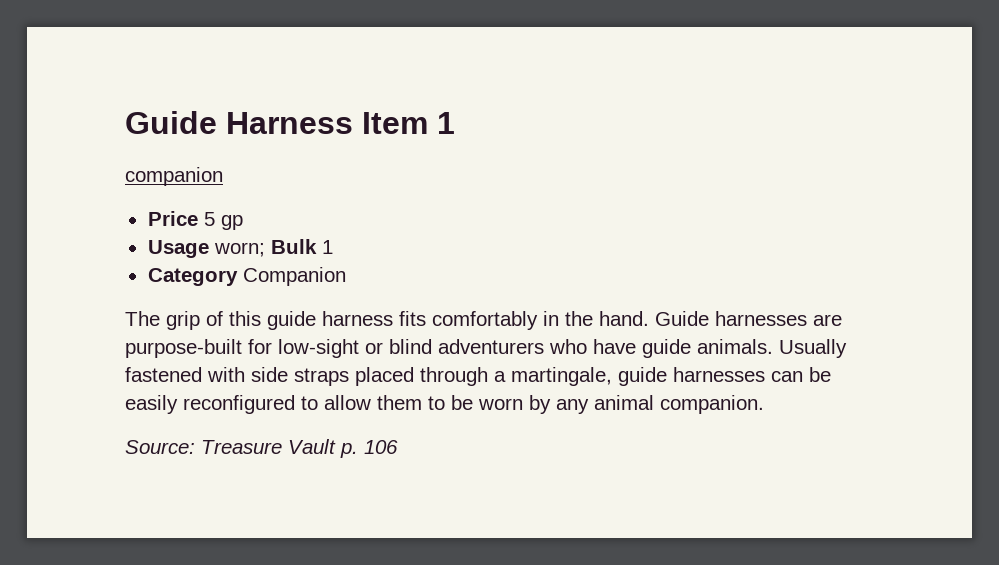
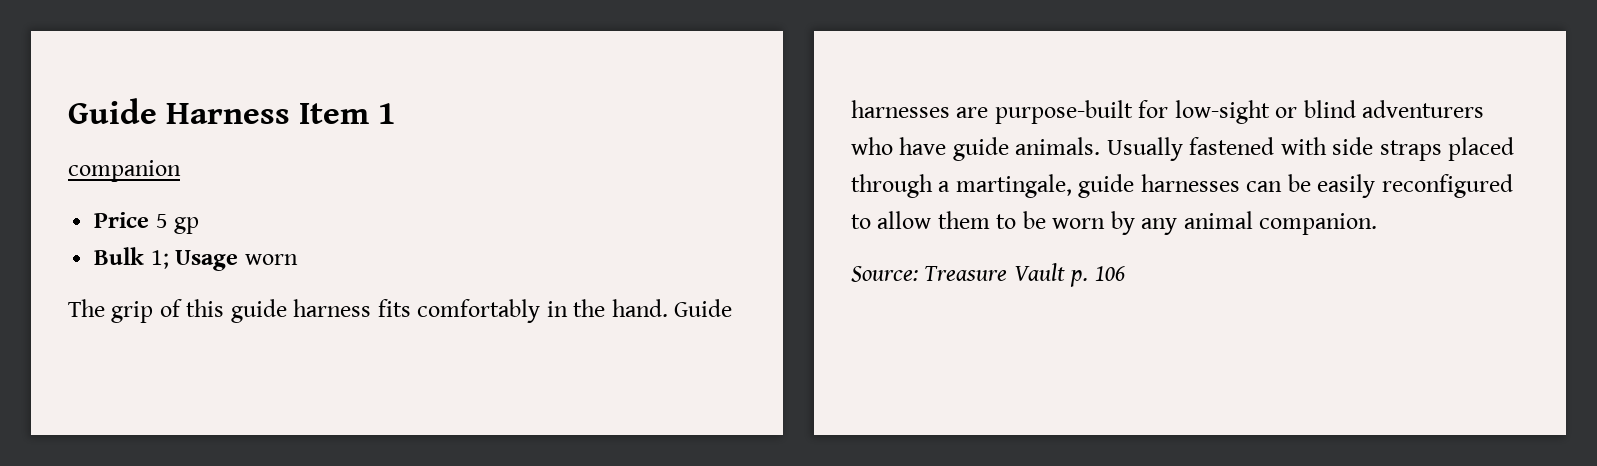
[147,239,333,258] [147,267,346,286] Usage worn; Bulk 1 // Category Companion -> [94,247,298,271] Bulk 1; Usage worn

